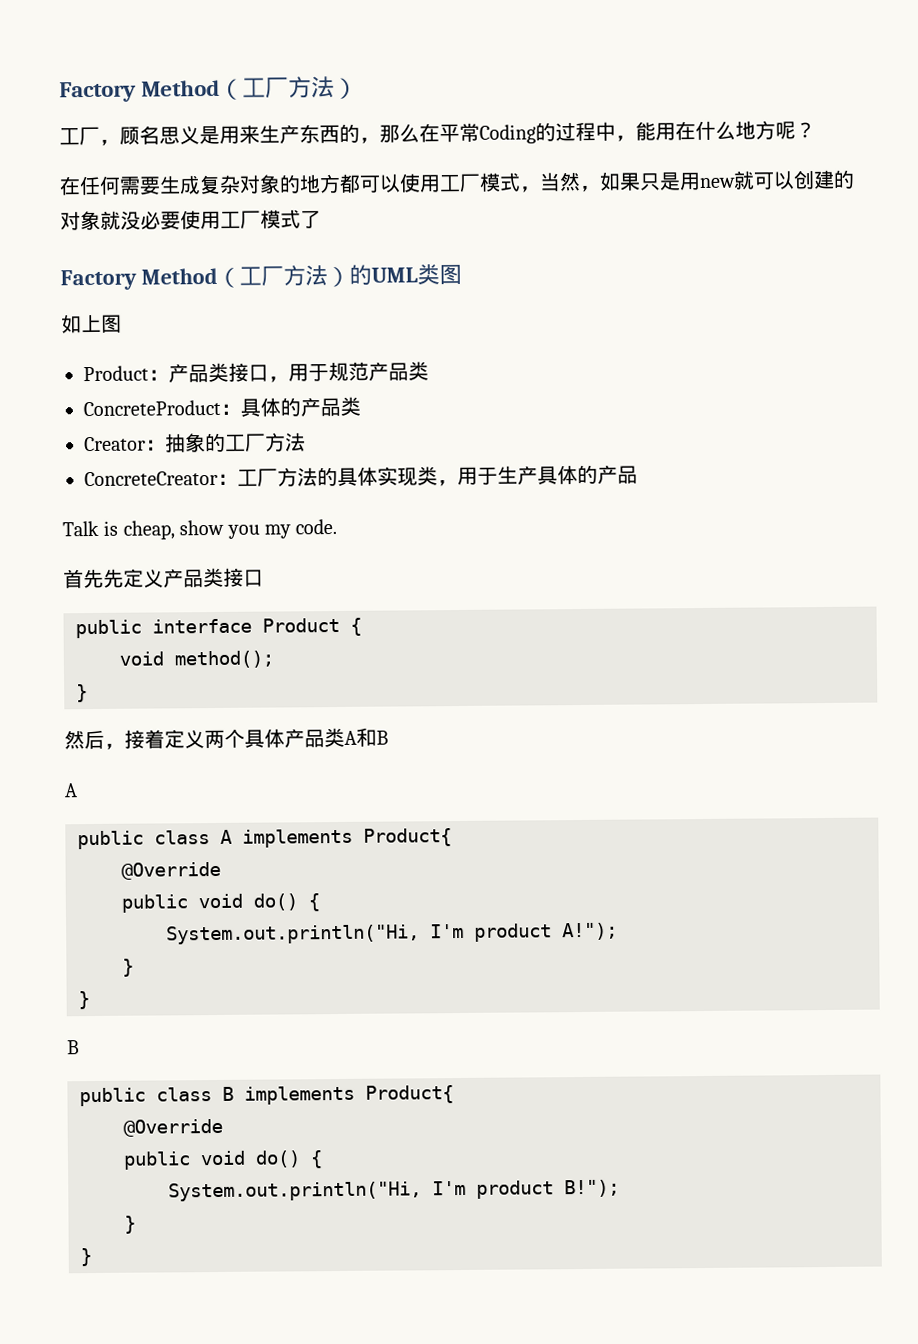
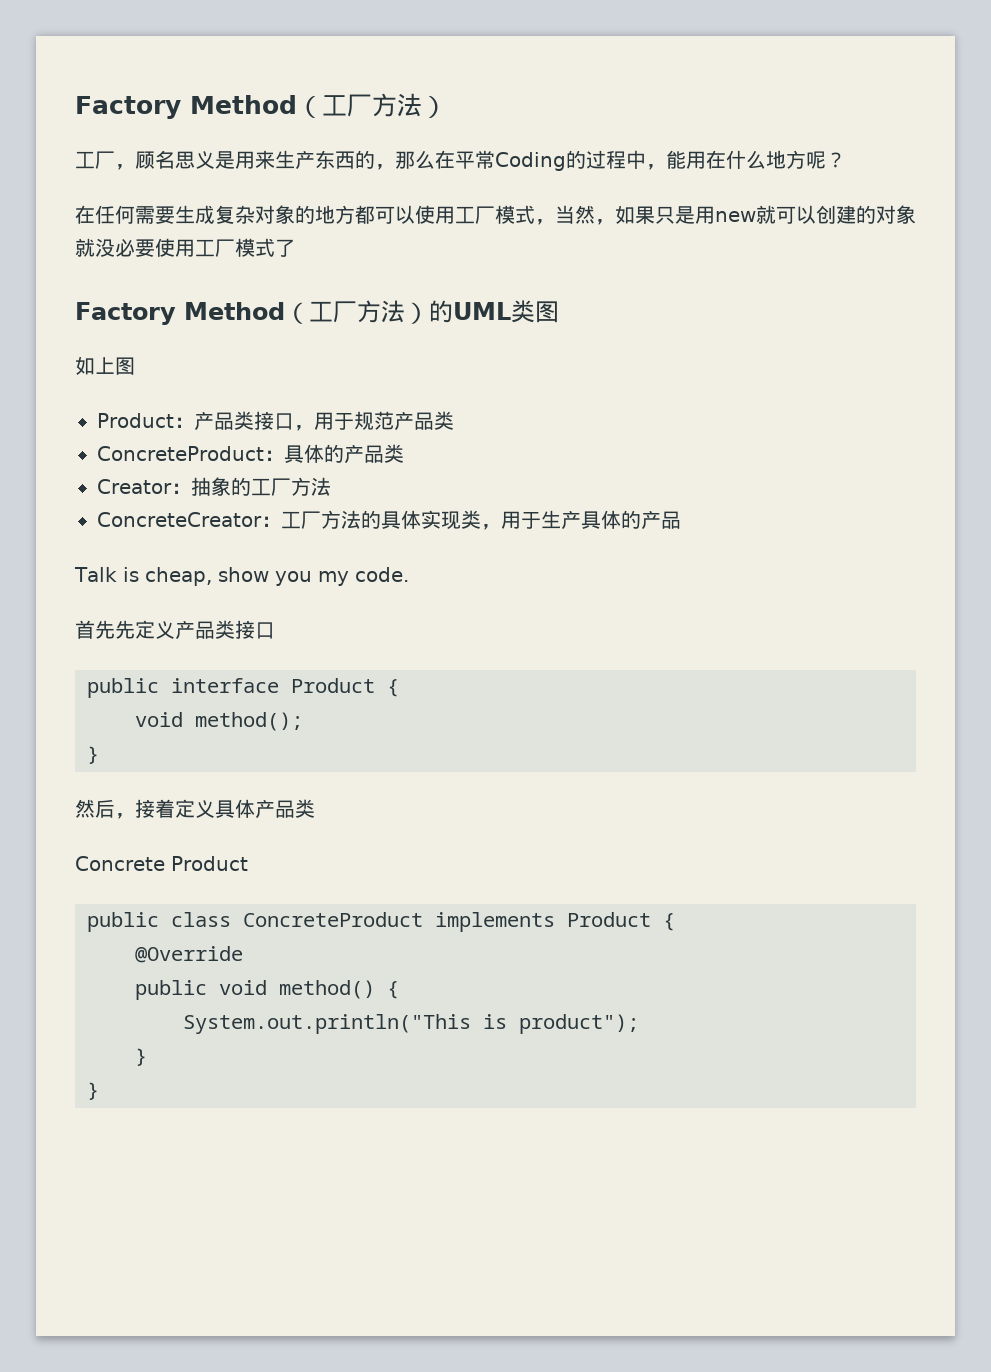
[204,728,245,749] 两个 -> (215, 809) none
[344,727,389,747] [64,783,78,798] [77,828,452,850] [121,861,221,880] [121,893,320,913] [166,922,618,945] [122,958,134,977] [78,991,90,1010] [67,1040,80,1055] [79,1085,454,1107] [123,1118,223,1137] [123,1150,323,1170] [168,1179,620,1202] A和B // A // public class A implements Product{ // @Override // public void do() { // System.out.println("Hi, I'm product A!"); // } // } // B // public class B implements Product{ // @Override // public void do() { // System.out.println("Hi, I'm product B!"); -> [75,856,248,871] [87,912,675,932] [135,946,243,963] [135,980,399,1000] [183,1014,639,1034] // Concrete Product // public class ConcreteProduct implements Product { // @Override // public void method() { // System.out.println("This is product");

